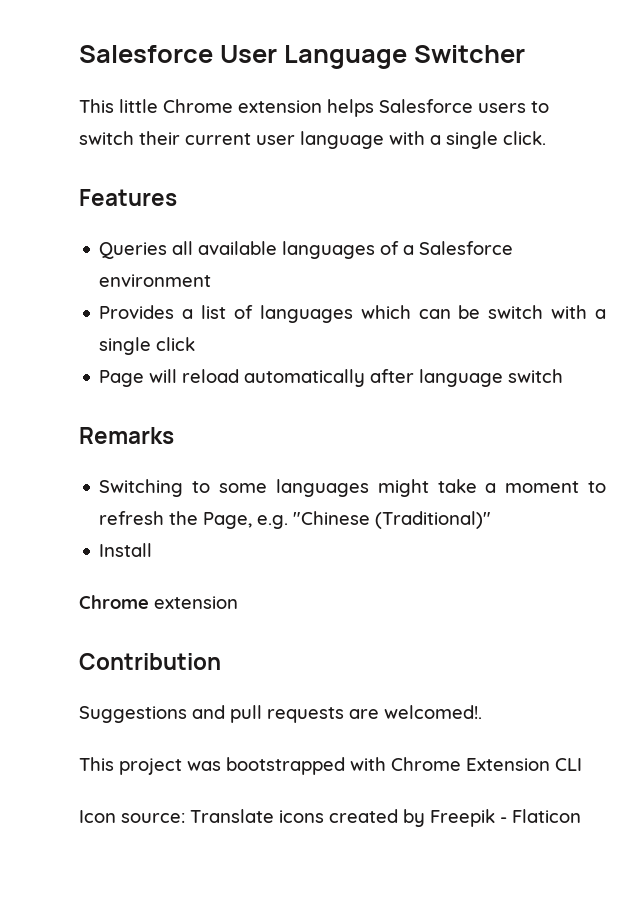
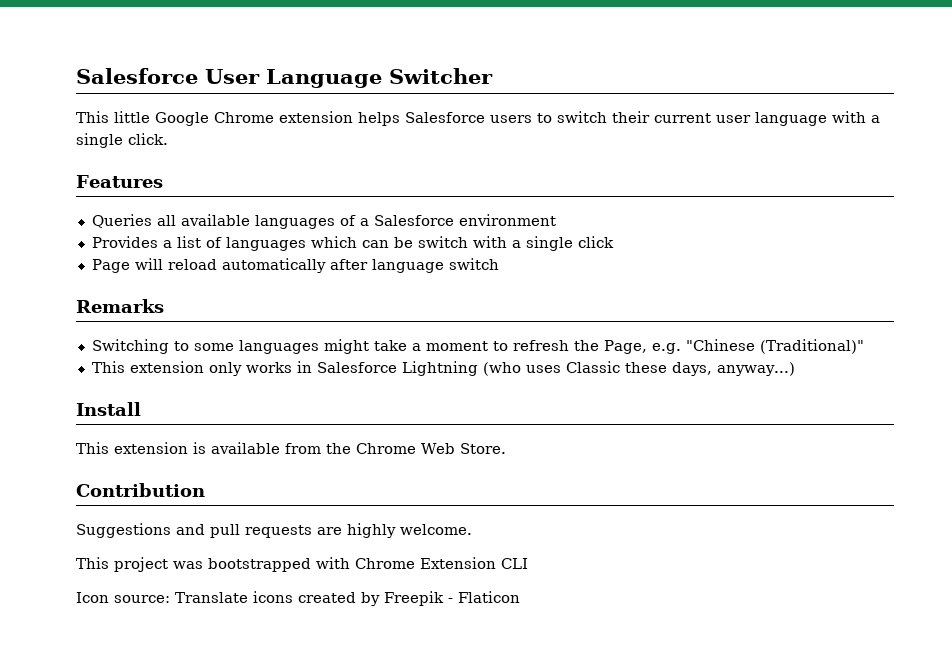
(158, 106) none -> [155,112,209,126] Google
[99,543,153,557] [79,595,238,609] Install // Chrome extension -> [91,361,795,376] [76,402,141,416] [76,442,506,454] This extension only works in Salesforce Lightning (who uses Classic these days, anyway...) // Install // This extension is available from the Chrome Web Store.
[384,705,482,719] welcomed!. -> [347,523,472,538] highly welcome.

